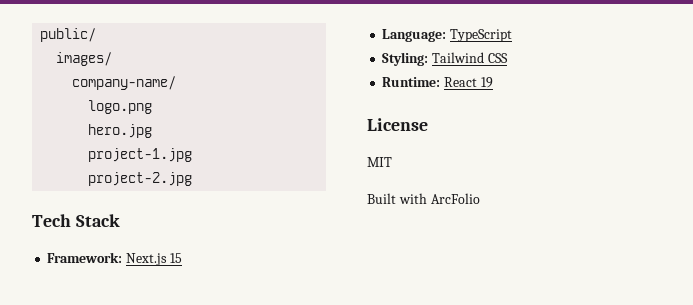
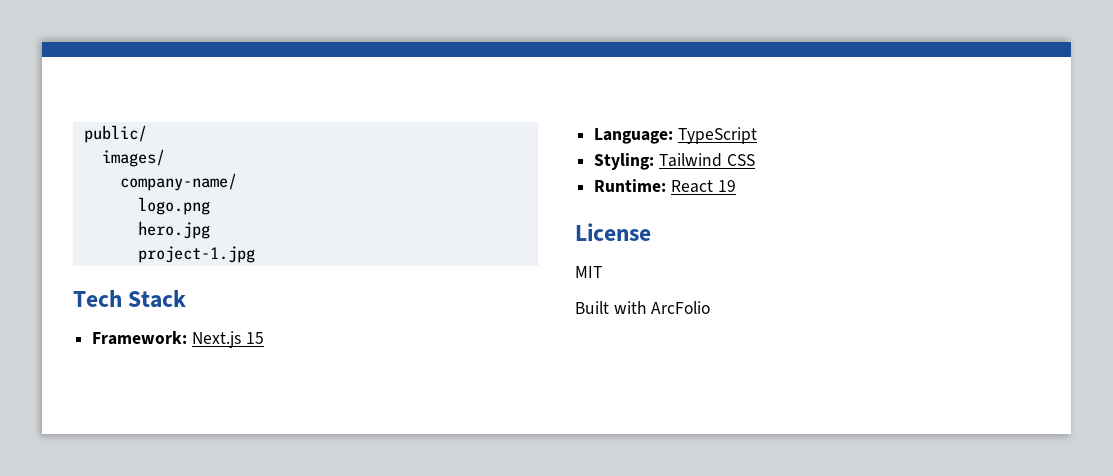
[88,172,193,186] // project-2.jpg -> (255, 254) none

